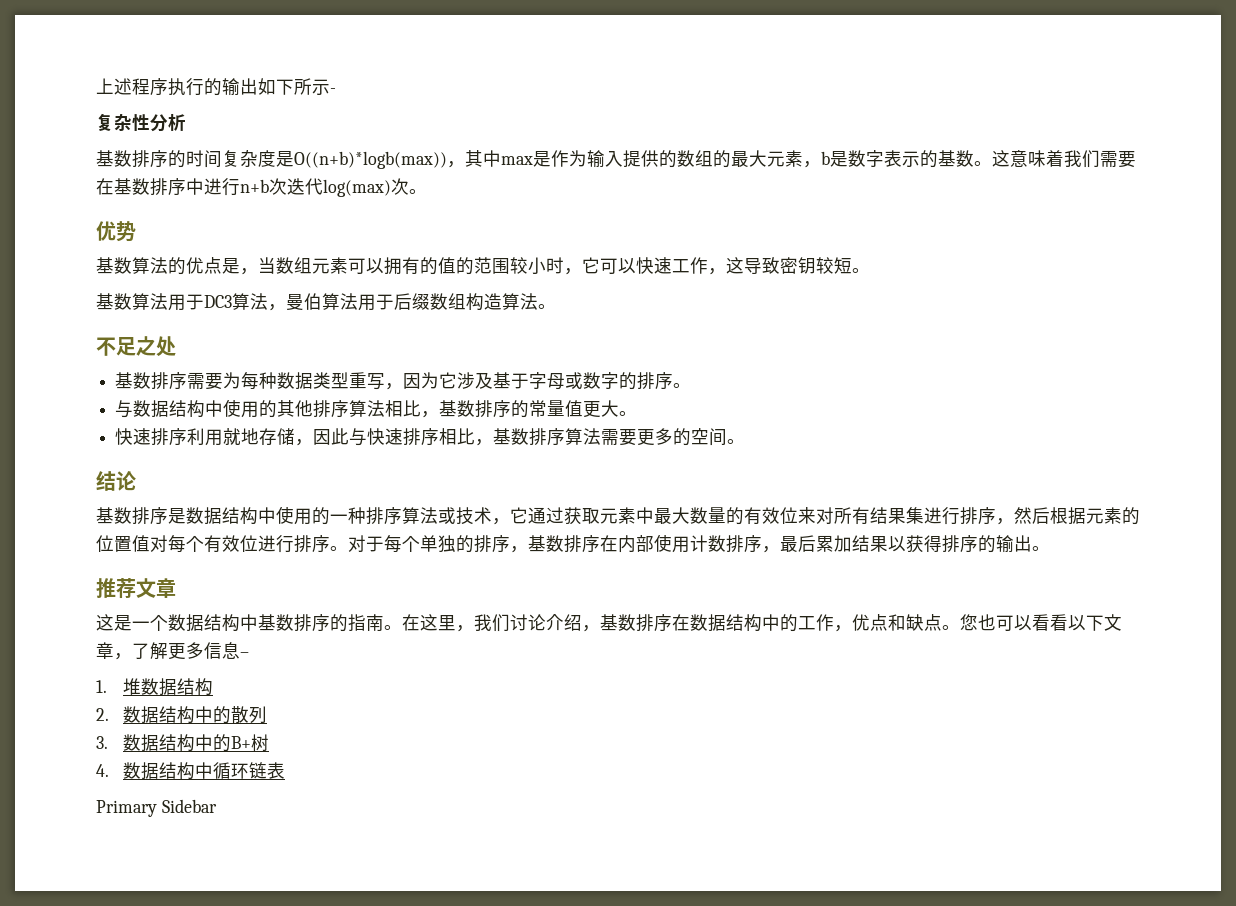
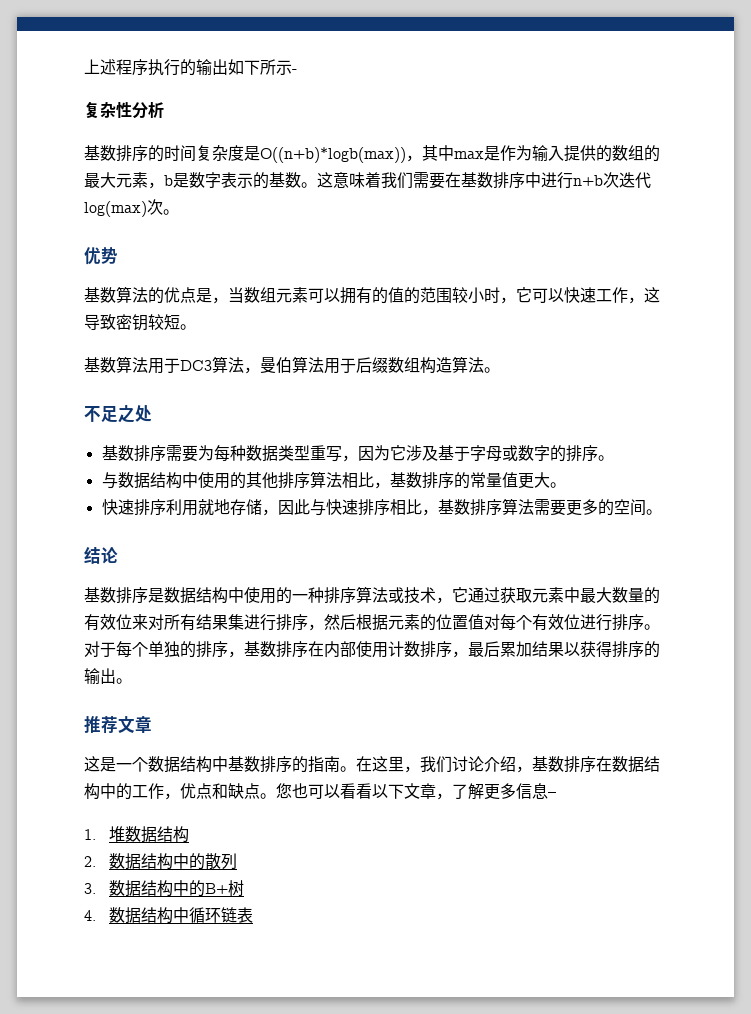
[96,799,217,817] // Primary Sidebar -> (253, 915) none

